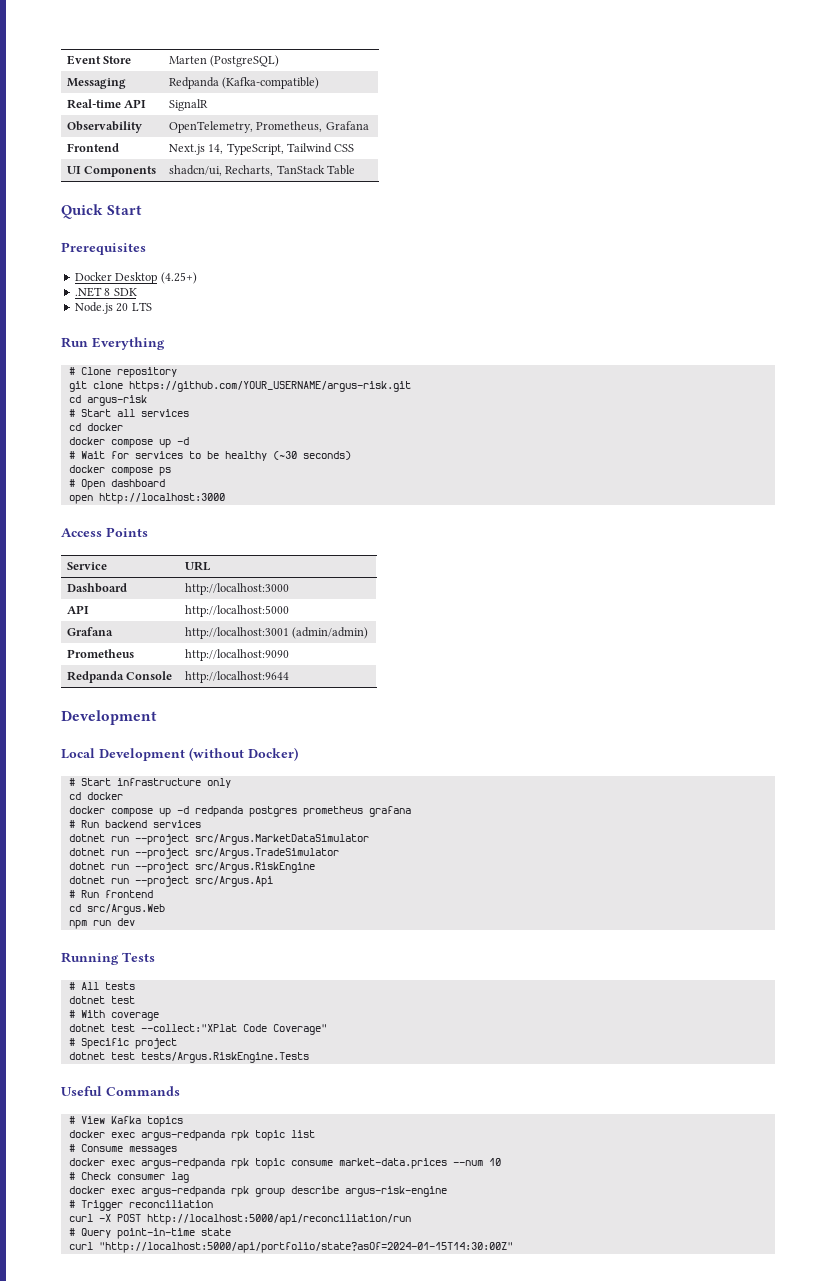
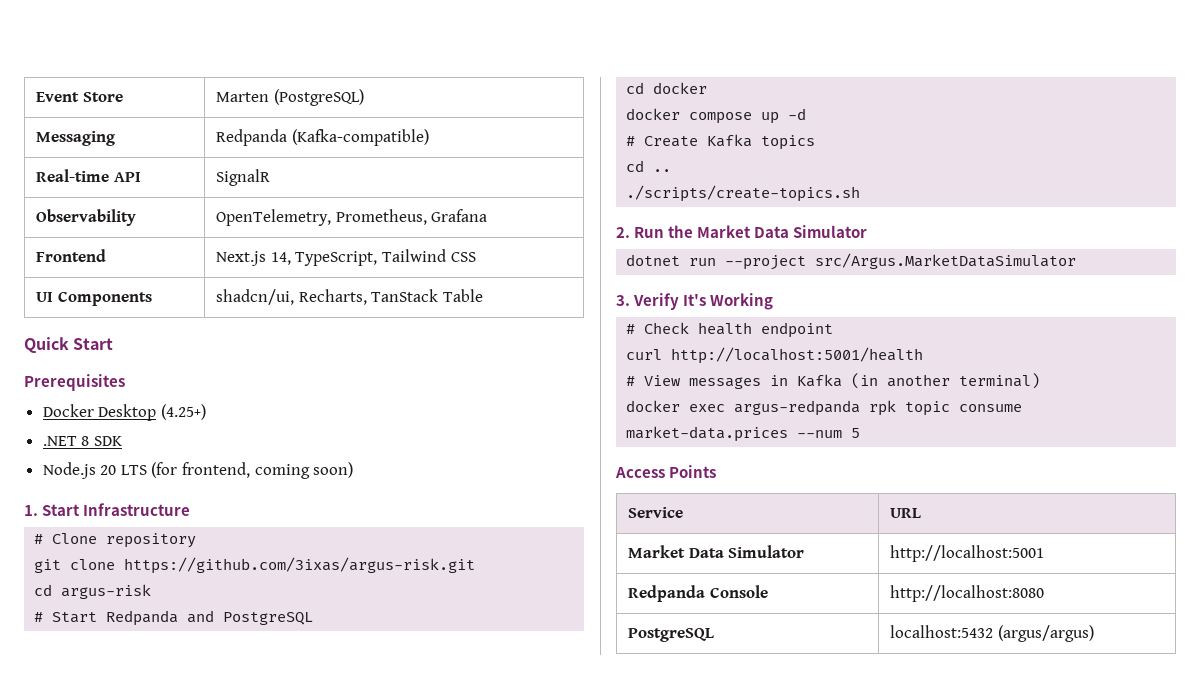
[61,337,165,350] // Run Everything -> [151,462,354,479] [24,503,191,516] (for frontend, coming soon) // 1. Start Infrastructure
[128,381,411,392] https://github.com/YOUR_USERNAME/argus-risk.git -> [124,557,476,574] https://github.com/3ixas/argus-risk.git
[116,409,189,417] all services -> [106,610,314,626] Redpanda and PostgreSQL
[80,451,351,461] [68,465,171,476] [68,479,165,490] [68,493,225,504] [61,527,148,537] [66,562,107,570] [184,561,210,571] [66,583,127,593] [184,583,289,595] [66,605,89,614] [184,605,289,617] [66,627,113,636] [184,627,369,639] [66,649,134,658] [184,649,289,661] [66,671,173,683] [184,671,289,683] [61,710,157,725] [61,747,298,761] [68,778,231,788] [68,792,123,800] [68,806,411,817] [68,820,201,828] [68,834,369,845] [68,848,339,859] [68,862,315,873] [68,876,273,887] [68,890,153,898] [68,904,165,915] [68,918,135,929] [61,952,155,965] [68,982,135,990] [68,996,135,1004] [68,1010,159,1021] [68,1024,327,1035] [68,1038,177,1049] [68,1052,309,1063] [61,1086,180,1096] [68,1116,183,1127] [68,1130,315,1141] [68,1144,177,1155] Wait for services to be healthy (~30 seconds) // docker compose ps // # Open dashboard // open http://localhost:3000 // Access Points // Service | URL // Dashboard | http://localhost:3000 // API | http://localhost:5000 // Grafana | http://localhost:3001 (admin/admin) // Prometheus | http://localhost:9090 // Redpanda Console | http://localhost:9644 // Development // Local Development (without Docker) // # Start infrastructure only // cd docker // docker compose up -d redpanda postgres prometheus grafana // # Run backend services // dotnet run --project src/Argus.MarketDataSimulator // dotnet run --project src/Argus.TradeSimulator // dotnet run --project src/Argus.RiskEngine // dotnet run --project src/Argus.Api // # Run frontend // cd src/Argus.Web // npm run dev // Running Tests // # All tests // dotnet test // # With coverage // dotnet test --collect:"XPlat Code Coverage" // # Specific project // dotnet test tests/Argus.RiskEngine.Tests // Useful Commands // # View Kafka topics // docker exec argus-redpanda rpk topic list // # Consume messages -> [644,134,816,150] [626,160,672,172] [626,185,861,202] [616,225,868,238] [626,253,1077,270] [616,293,774,310] [626,322,834,338] [626,347,924,364] [626,373,1041,389] Create Kafka topics // cd .. // ./scripts/create-topics.sh // 2. Run the Market Data Simulator // dotnet run --project src/Argus.MarketDataSimulator // 3. Verify It's Working // # Check health endpoint // curl http://localhost:5001/health // # View messages in Kafka (in another terminal)
[488,1158,501,1166] [68,1172,189,1183] [68,1186,447,1197] [68,1200,213,1211] [68,1214,411,1225] [68,1228,231,1239] [68,1242,513,1253] 10 // # Check consumer lag // docker exec argus-redpanda rpk group describe argus-risk-engine // # Trigger reconciliation // curl -X POST http://localhost:5000/api/reconciliation/run // # Query point-in-time state // curl "http://localhost:5000/api/portfolio/state?asOf=2024-01-15T14:30:00Z" -> [851,428,861,438] [615,465,717,478] [628,507,684,518] [890,508,922,518] [628,545,805,558] [890,545,1045,562] [628,585,768,602] [890,585,1045,602] [628,628,715,642] [890,625,1094,642] 5 // Access Points // Service | URL // Market Data Simulator | http://localhost:5001 // Redpanda Console | http://localhost:8080 // PostgreSQL | localhost:5432 (argus/argus)

